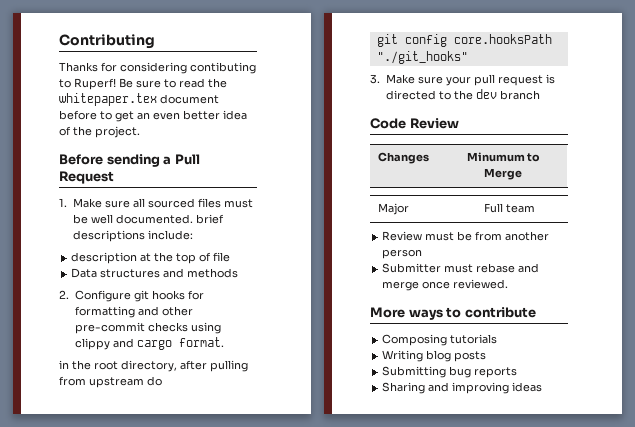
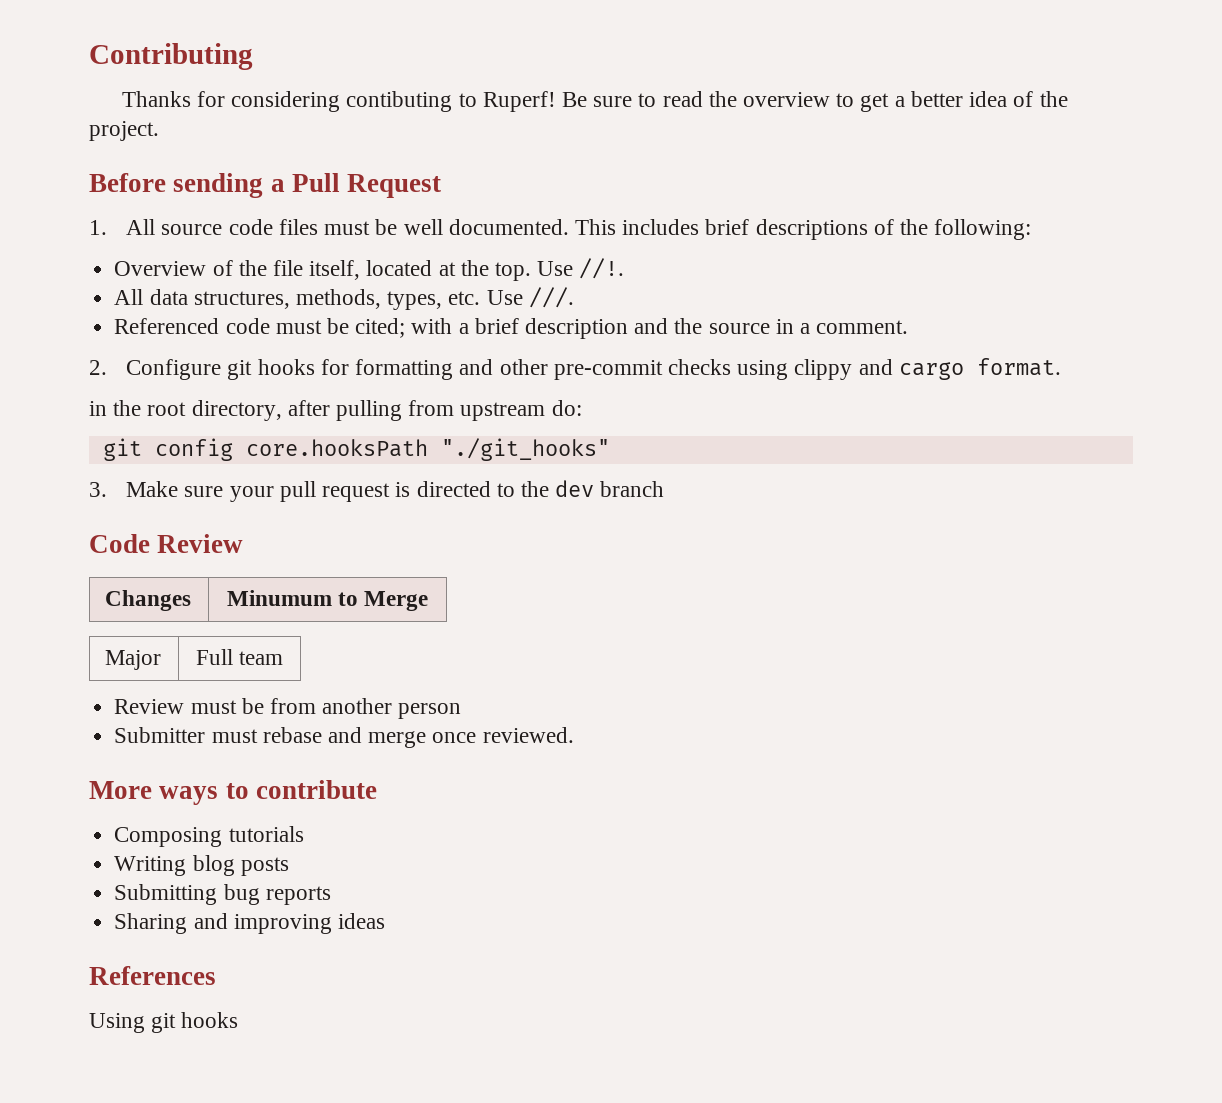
[59,93,219,106] [59,110,180,122] whitepaper.tex document before to get an even -> [743,92,905,112] overview to get a
[72,198,195,208] Make sure all sourced -> [126,219,273,235] All source code
[195,214,224,224] [72,230,193,242] [71,252,231,264] [71,268,239,278] brief descriptions include: // description at the top of file // Data structures and methods -> [574,219,1032,240] [114,258,625,281] [114,287,574,310] [114,318,909,339] This includes brief descriptions of the following: // Overview of the file itself, located at the top. Use //!. // All data structures, methods, types, etc. Use ///. // Referenced code must be cited; with a brief description and the source in a comment.
[147,376,162,386] do -> [551,400,582,416] do:
(543, 387) none -> [89,966,216,985] [89,1012,239,1033] // References // Using git hooks

